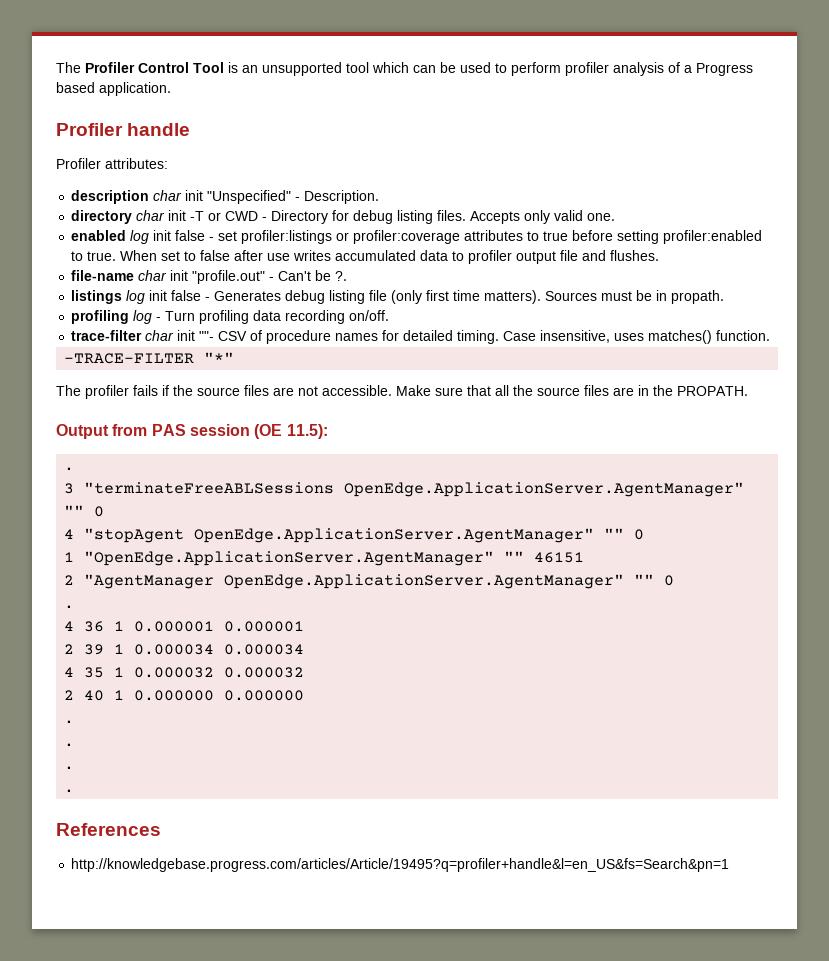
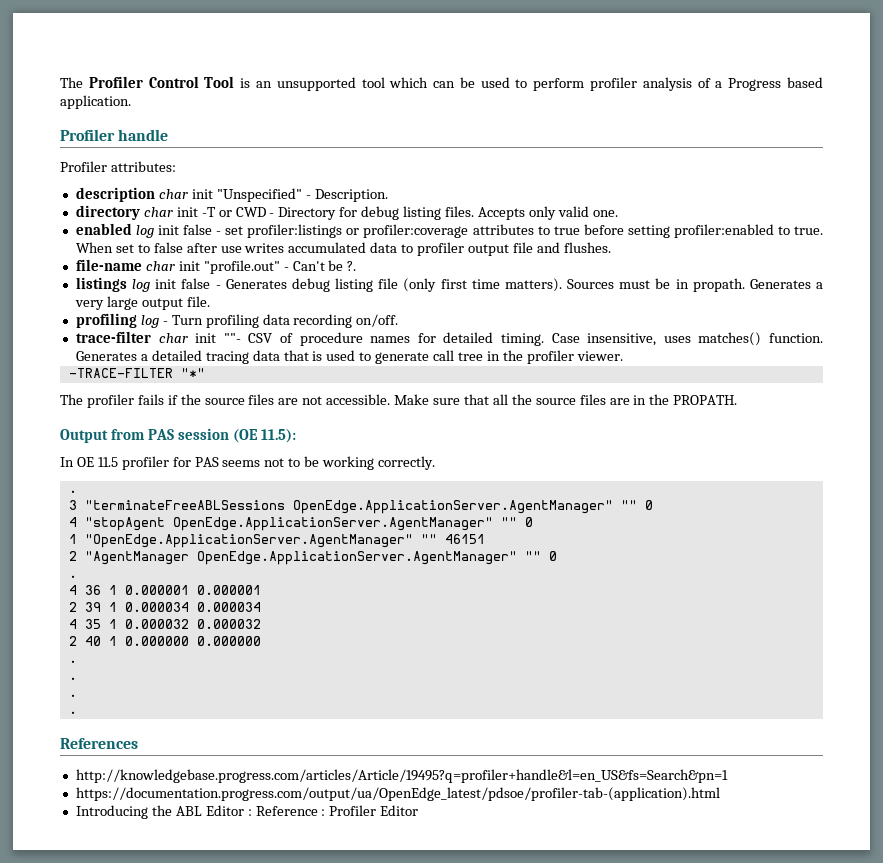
(725, 297) none -> [749,279,824,289] [74,296,210,310] Generates a very large output file.
(771, 335) none -> [75,350,623,364] Generates a detailed tracing data that is used to generate call tree in the profiler viewer.
(328, 431) none -> [60,456,436,470] // In OE 11.5 profiler for PAS seems not to be working correctly.
(730, 865) none -> [75,787,720,801] [75,805,419,819] // https://documentation.progress.com/output/ua/OpenEdge_latest/pdsoe/profiler-tab-(application).html // Introducing the ABL Editor : Reference : Profiler Editor

